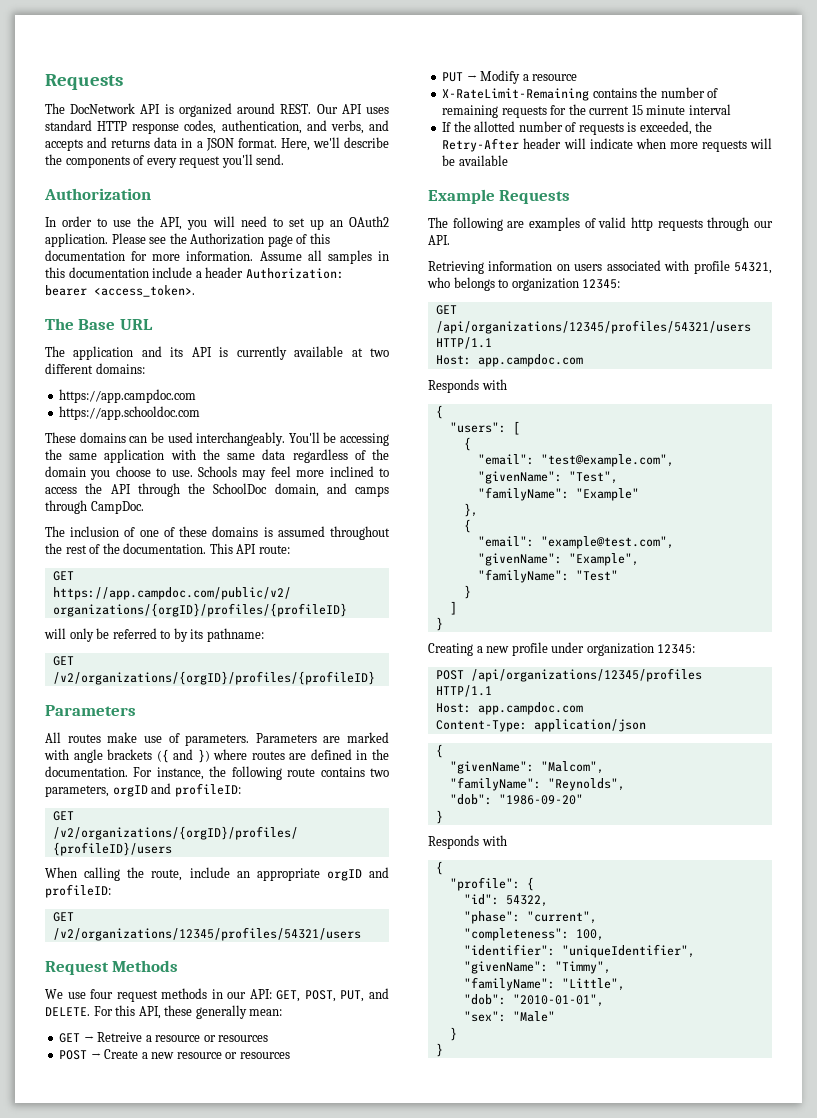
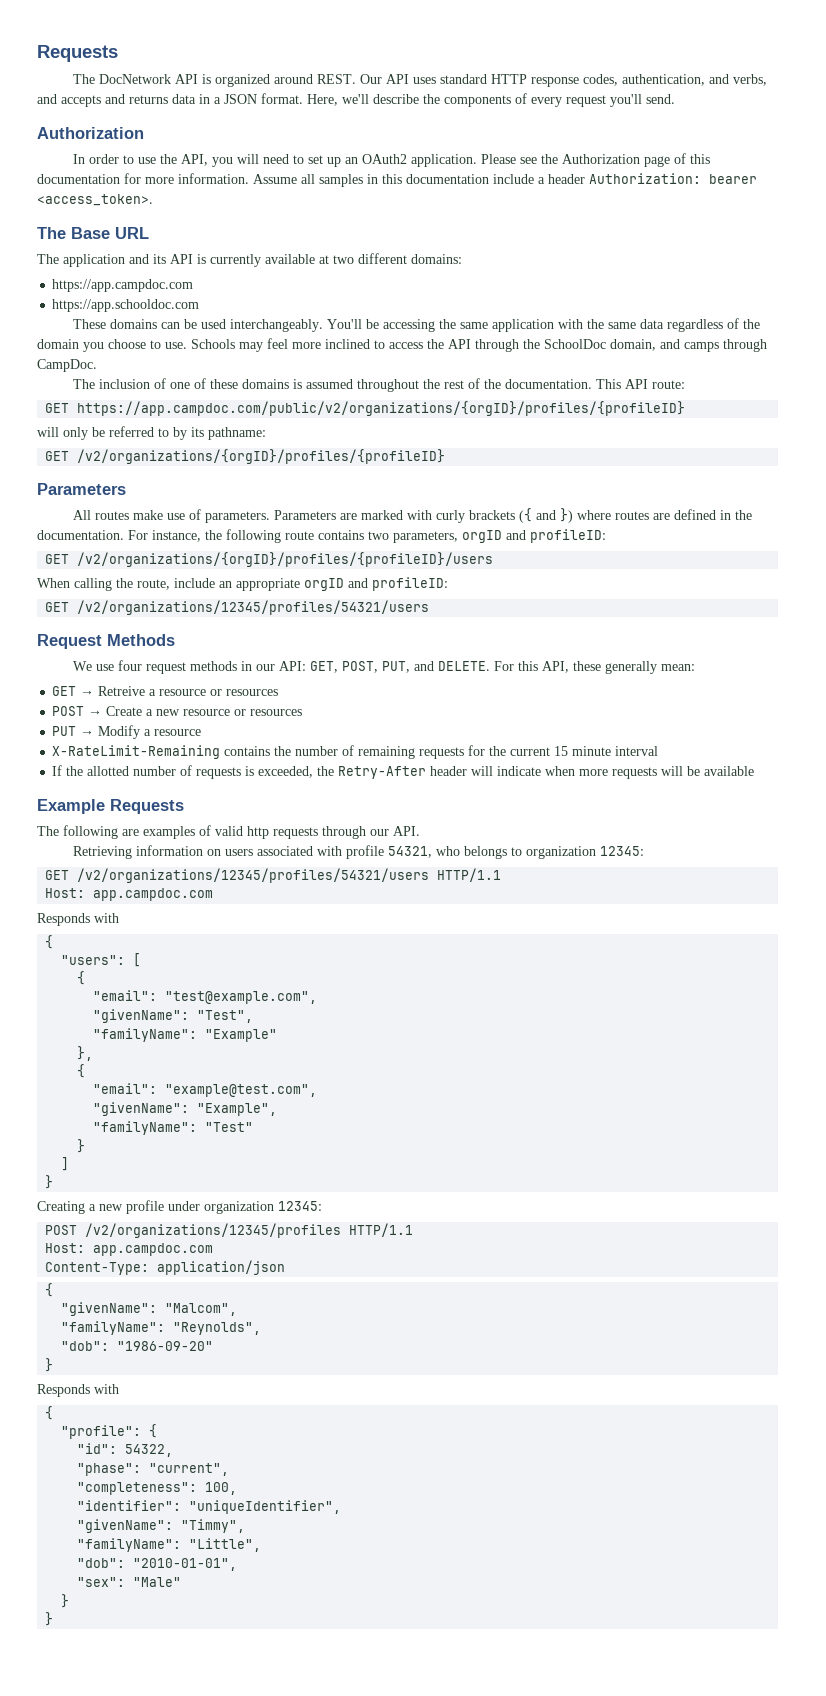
[73,749,103,763] angle -> [435,510,465,523] curly
[435,320,751,334] /api/organizations/12345/profiles/54321/users -> [77,868,430,883] /v2/organizations/12345/profiles/54321/users
[470,668,702,682] /api/organizations/12345/profiles -> [85,1223,342,1238] /v2/organizations/12345/profiles

